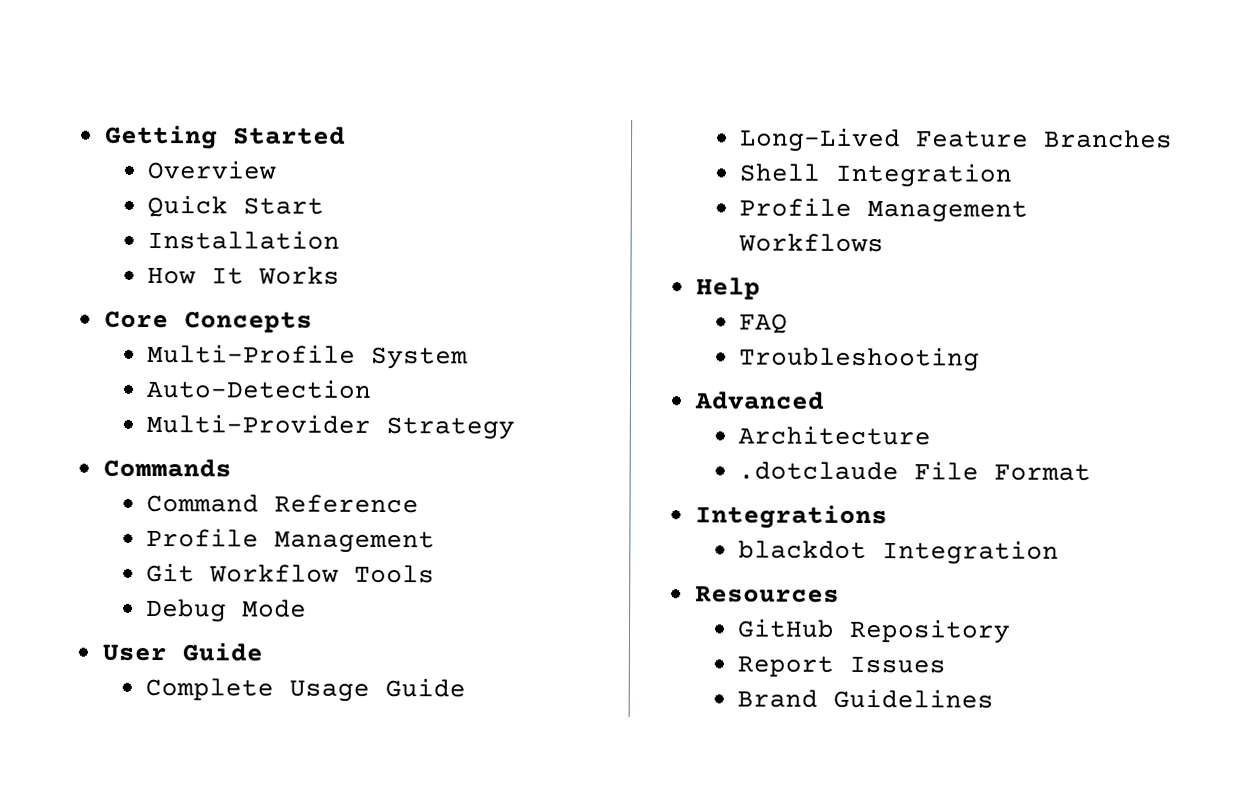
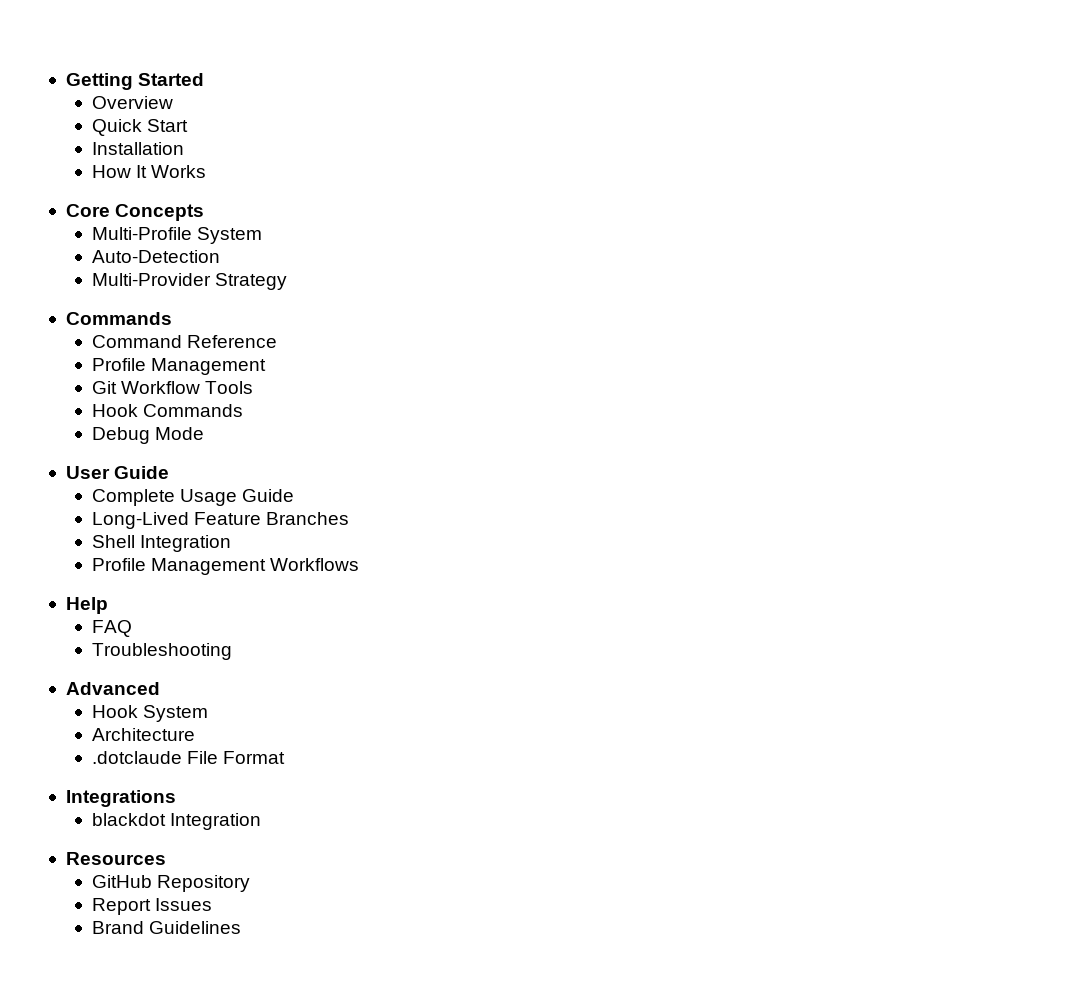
(436, 574) none -> [91,404,243,417] // Hook Commands
(825, 400) none -> [91,705,208,722] // Hook System

